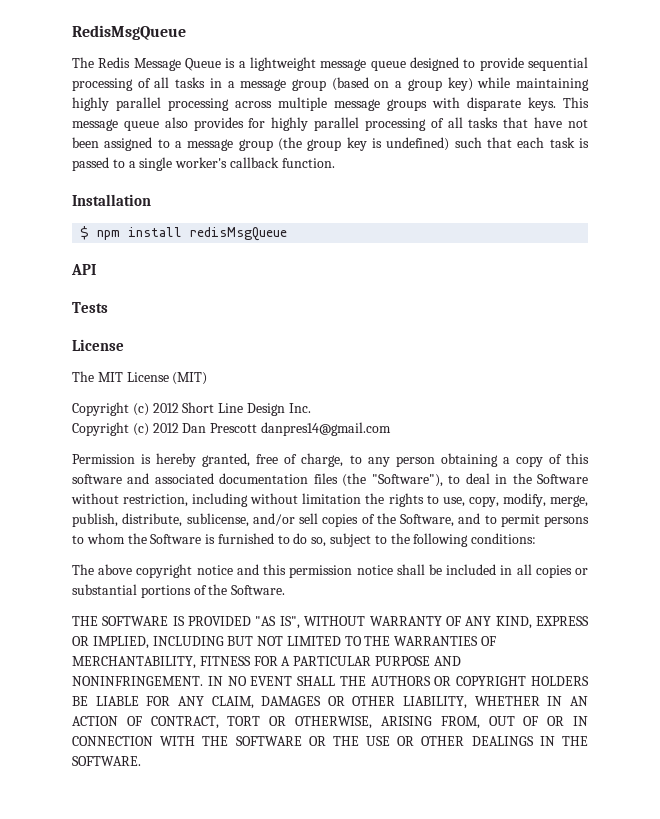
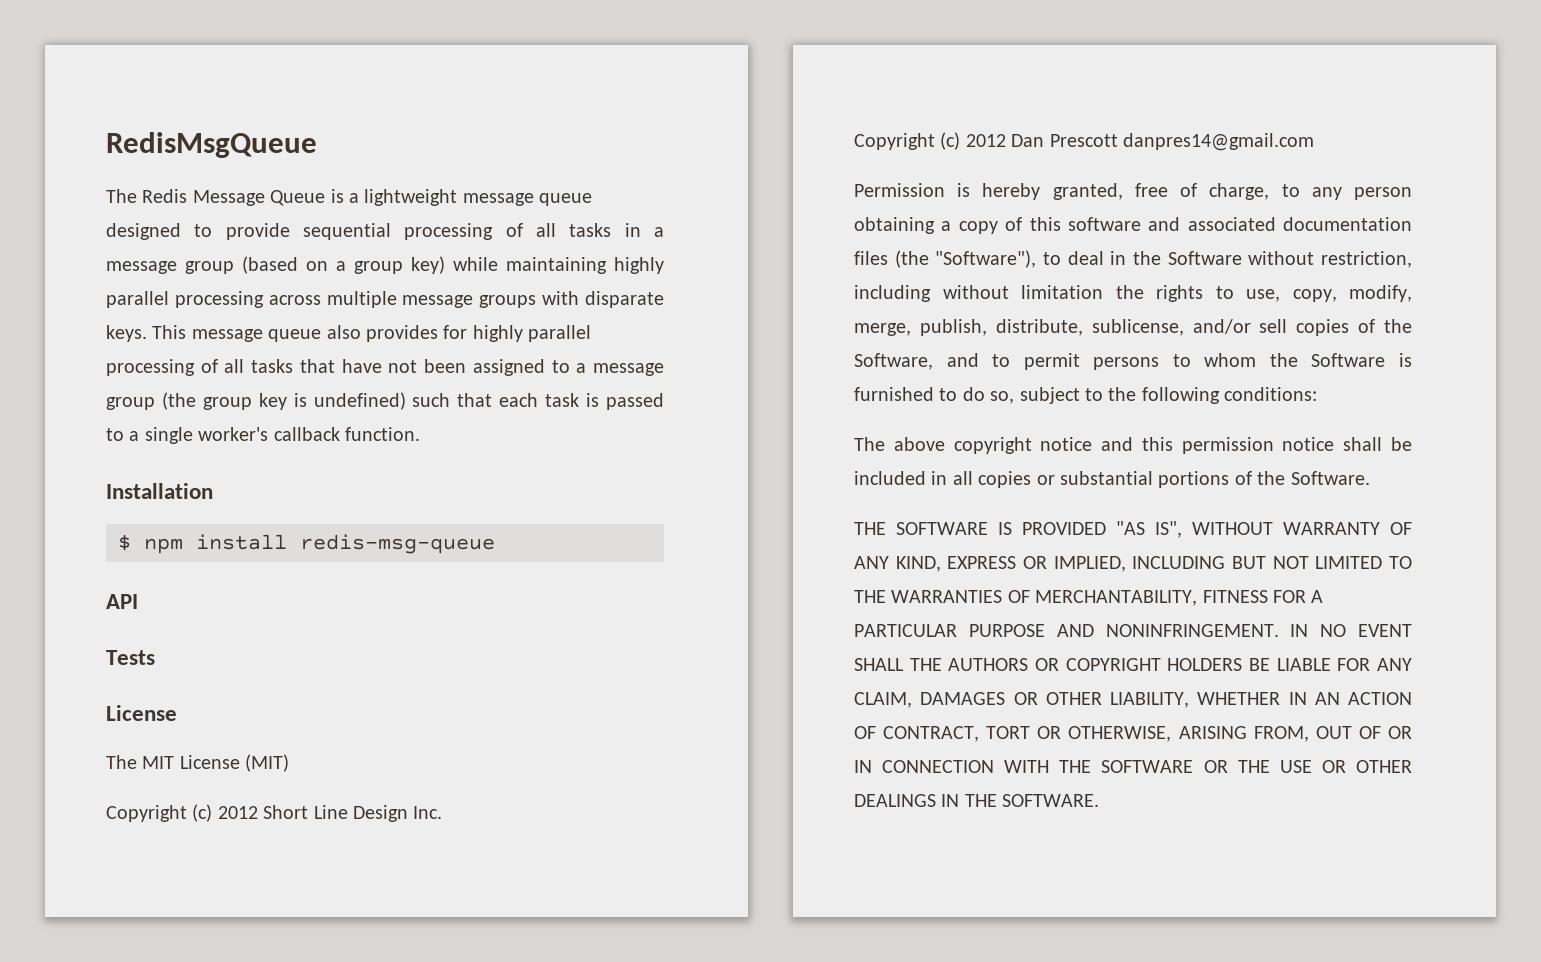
[190,227,288,241] redisMsgQueue -> [300,534,495,554] redis-msg-queue

